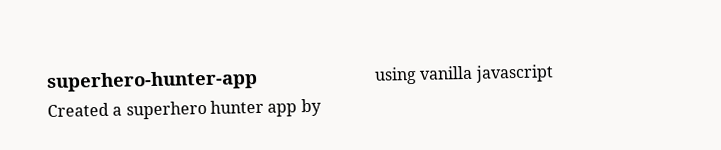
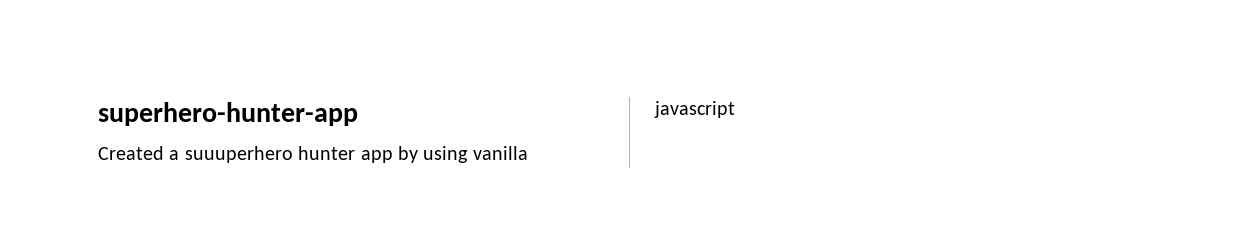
[125,100,207,120] superhero -> [184,146,293,163] suuuperhero

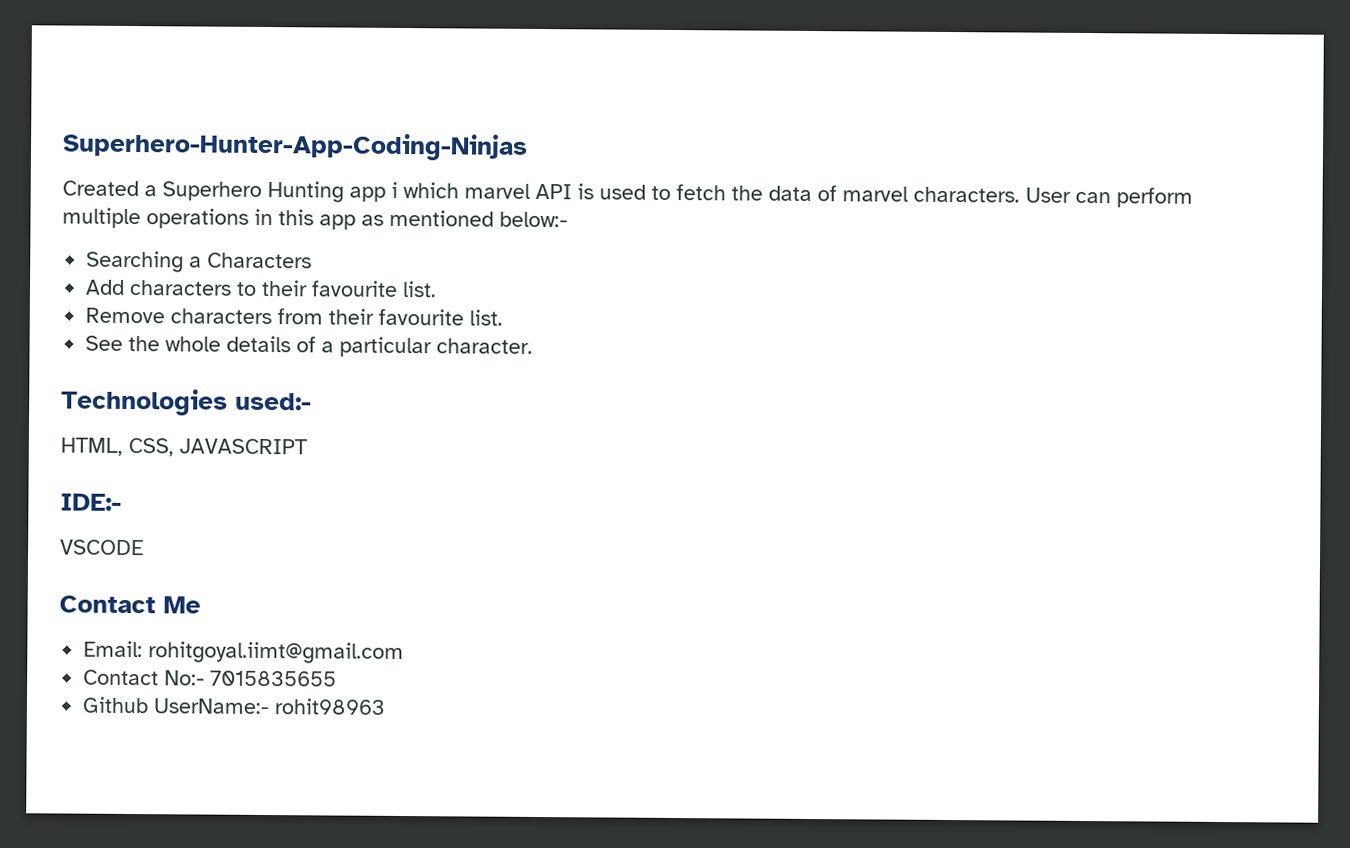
[98,102,358,126] superhero-hunter-app -> [62,131,528,161] Superhero-Hunter-App-Coding-Ninjas
[184,146,528,163] [654,101,735,118] suuuperhero hunter app by using vanilla javascript -> [162,181,1193,208] [62,207,568,230] [86,250,313,273] [85,279,438,298] [85,307,504,326] [85,335,534,358] [61,388,312,416] [60,437,308,457] [60,493,122,511] [60,539,144,556] [59,595,201,614] [83,640,405,665] [83,669,338,687] [82,696,386,715] Superhero Hunting app i which marvel API is used to fetch the data of marvel characters. User can perform multiple operations in this app as mentioned below:- // Searching a Characters // Add characters to their favourite list. // Remove characters from their favourite list. // See the whole details of a particular character. // Technologies used:- // HTML, CSS, JAVASCRIPT // IDE:- // VSCODE // Contact Me // Email: rohitgoyal.iimt@gmail.com // Contact No:- 7015835655 // Github UserName:- rohit98963

